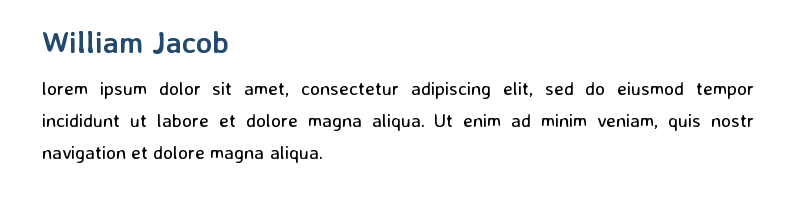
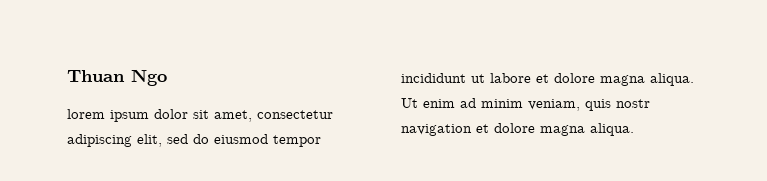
[42,31,229,54] William Jacob -> [67,69,167,86] Thuan Ngo

